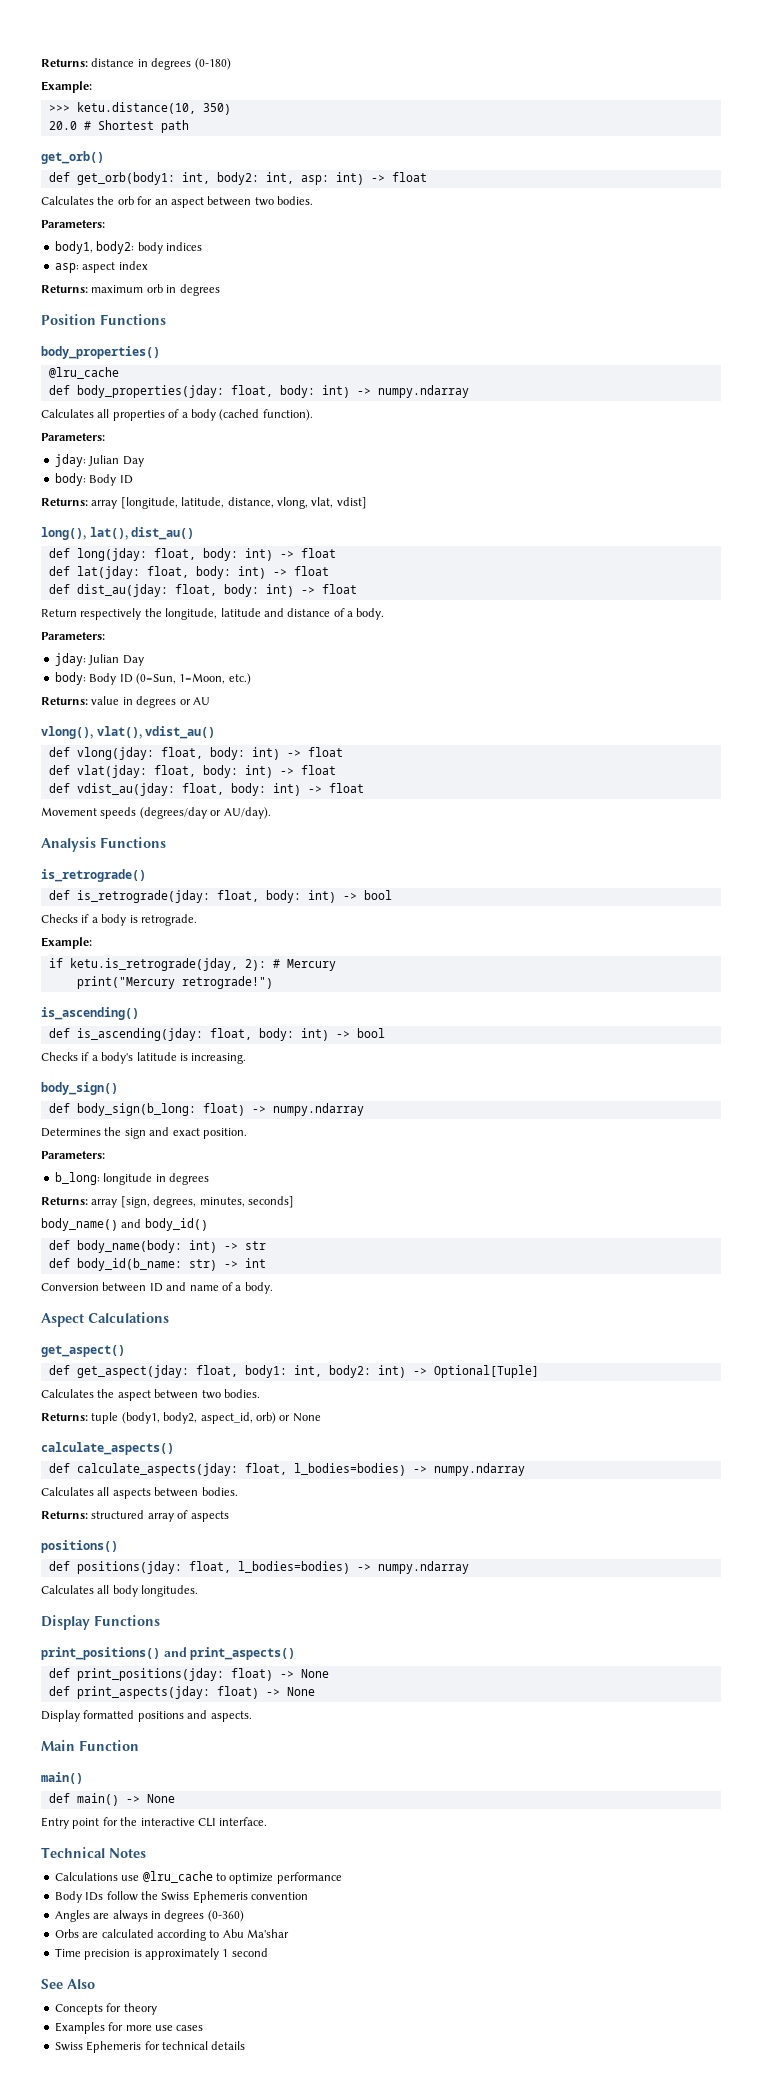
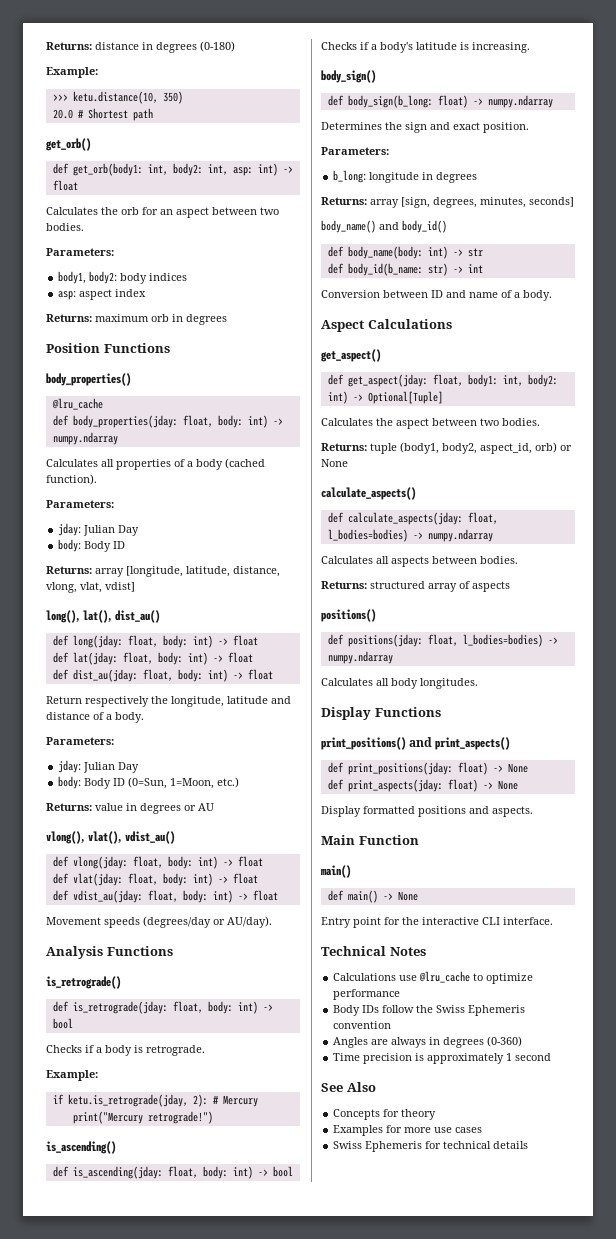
[54,1929,289,1941] // Orbs are calculated according to Abu Ma'shar -> (523, 1041) none

